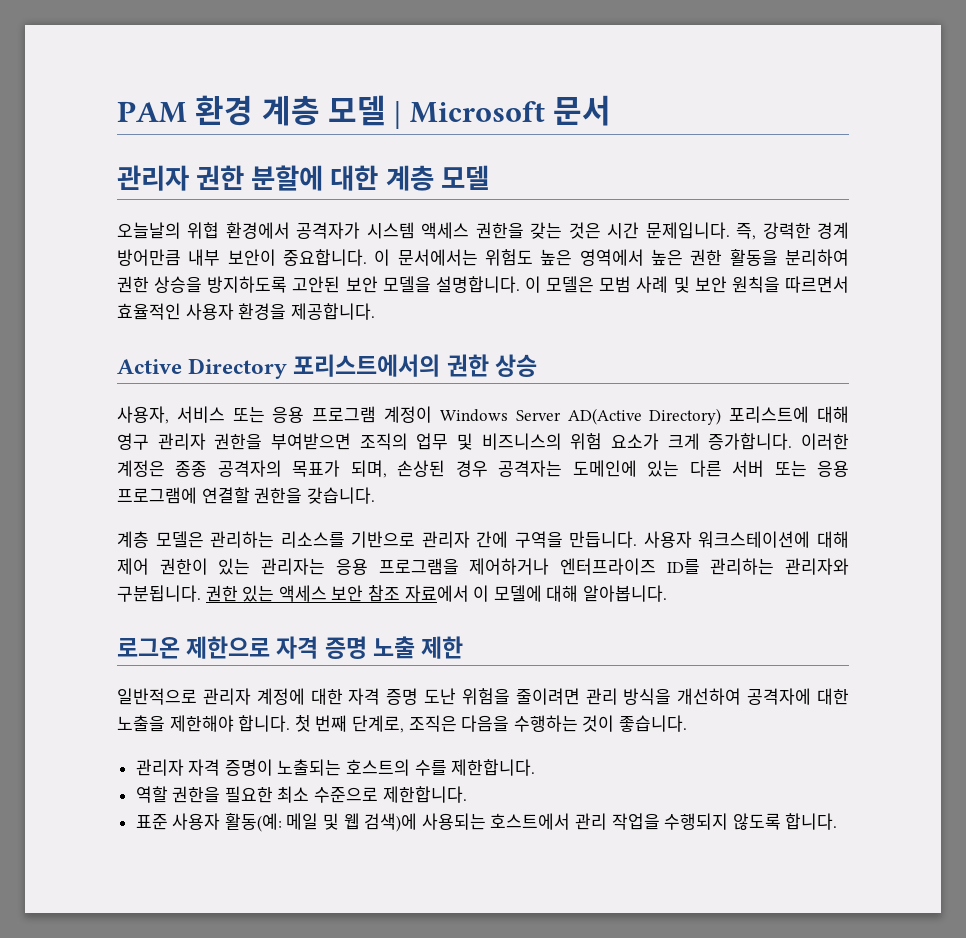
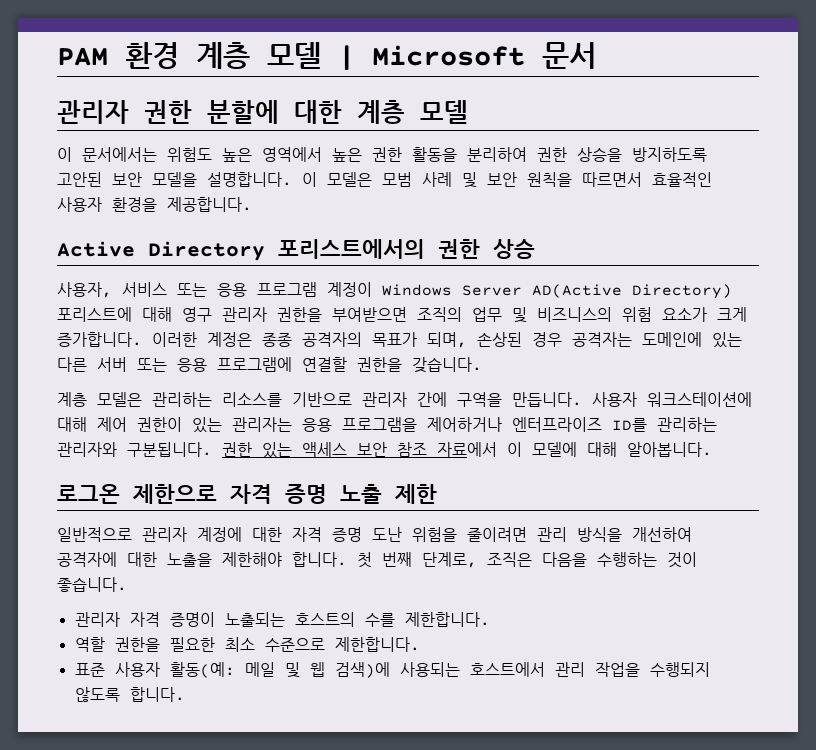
[117,222,849,240] [117,249,367,266] 오늘날의 위협 환경에서 공격자가 시스템 액세스 권한을 갖는 것은 시간 문제입니다. 즉, 강력한 경계 방어만큼 내부 보안이 중요합니다. -> (468, 112) none

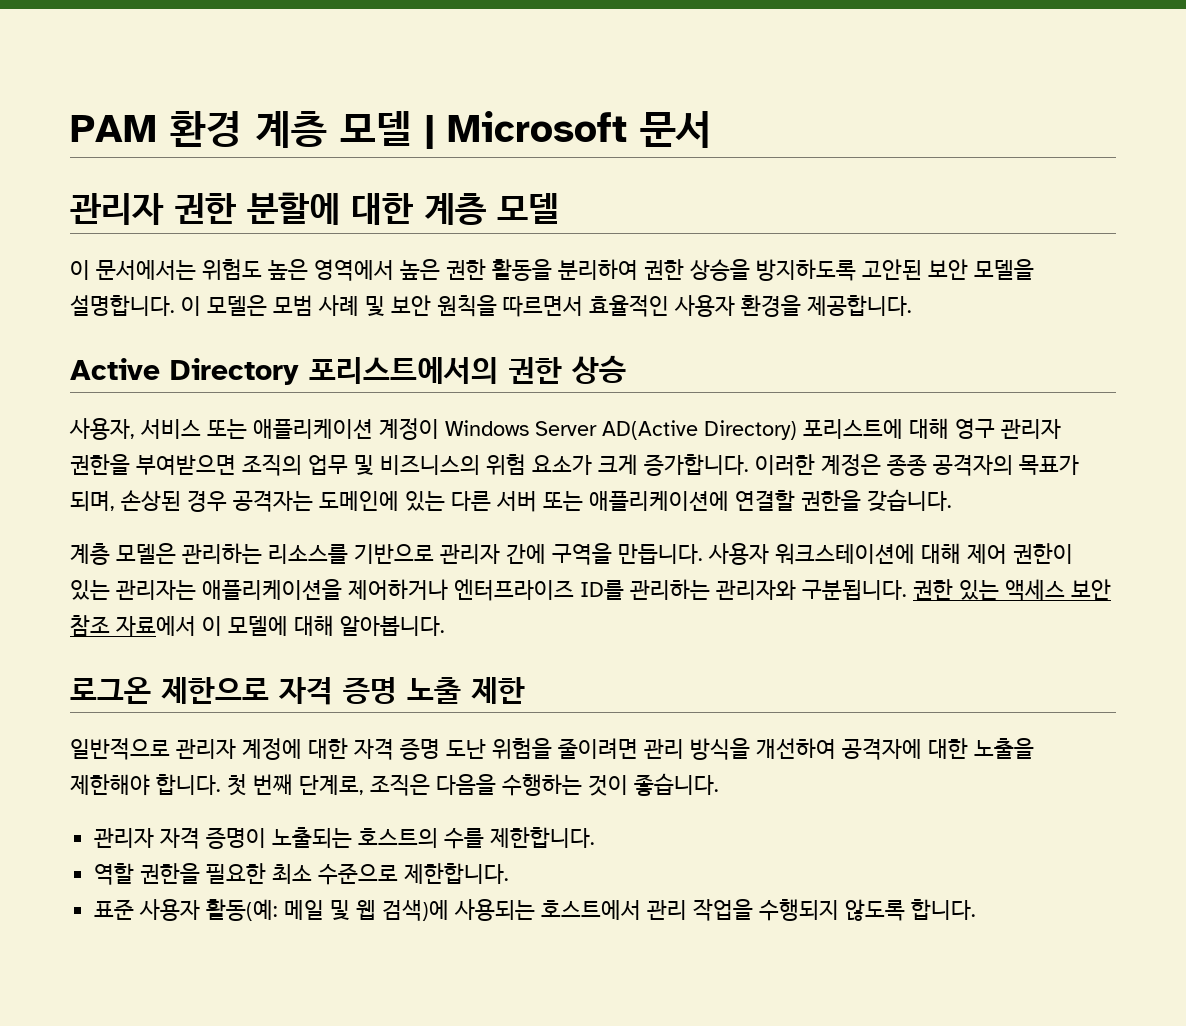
[217,282,317,297] 응용 프로그램 -> [253,418,373,439] 애플리케이션
[177,357,292,372] 응용 프로그램에 -> [589,490,729,511] 애플리케이션에
[302,417,417,432] 응용 프로그램을 -> [202,579,342,600] 애플리케이션을

